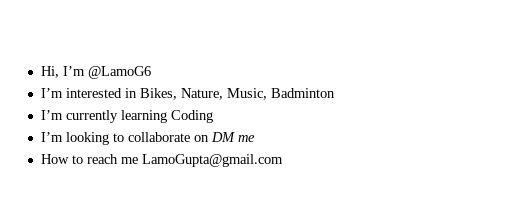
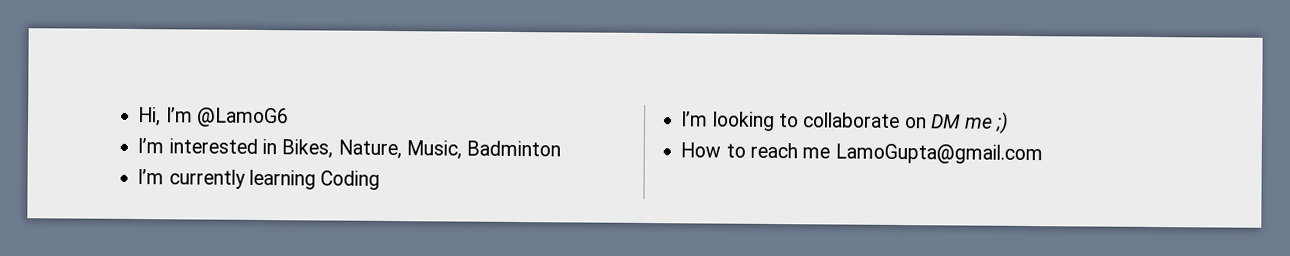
(255, 138) none -> [995,111,1010,134] ;)

